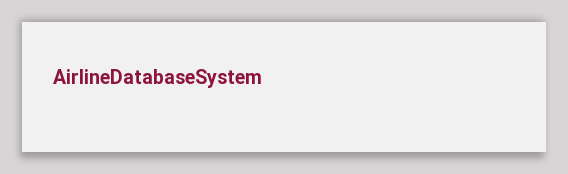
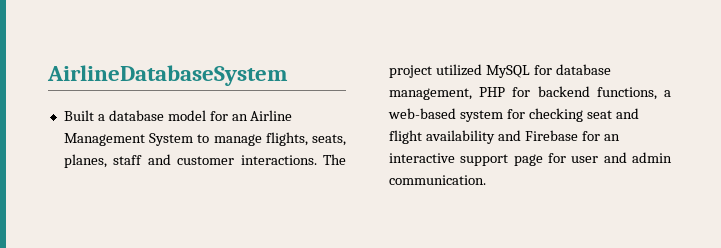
(262, 78) none -> [63,110,293,121] [63,132,347,146] [63,154,347,168] [388,64,611,78] [388,86,671,100] [387,108,639,122] [388,130,620,144] [388,152,672,166] [388,175,486,185] // Built a database model for an Airline Management System to manage flights, seats, planes, staff and customer interactions. The project utilized MySQL for database management, PHP for backend functions, a web-based system for checking seat and flight availability and Firebase for an interactive support page for user and admin communication.

